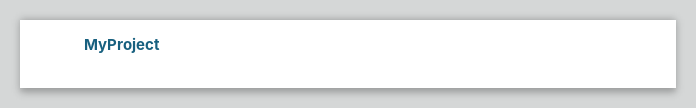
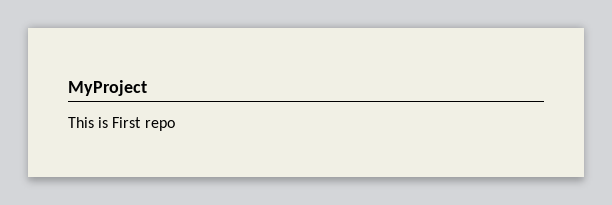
(160, 45) none -> [68,117,175,131] // This is First repo

